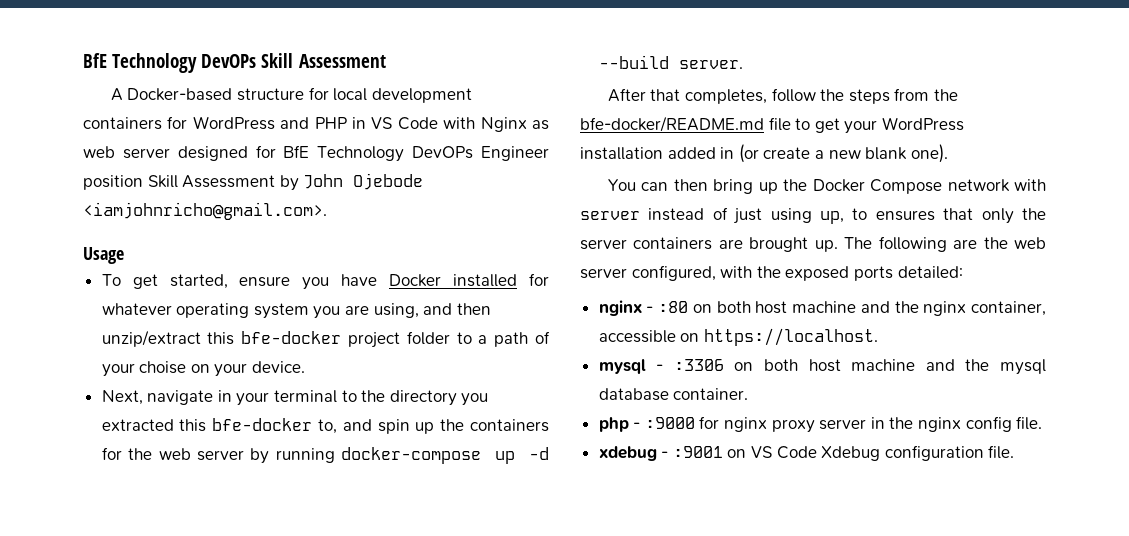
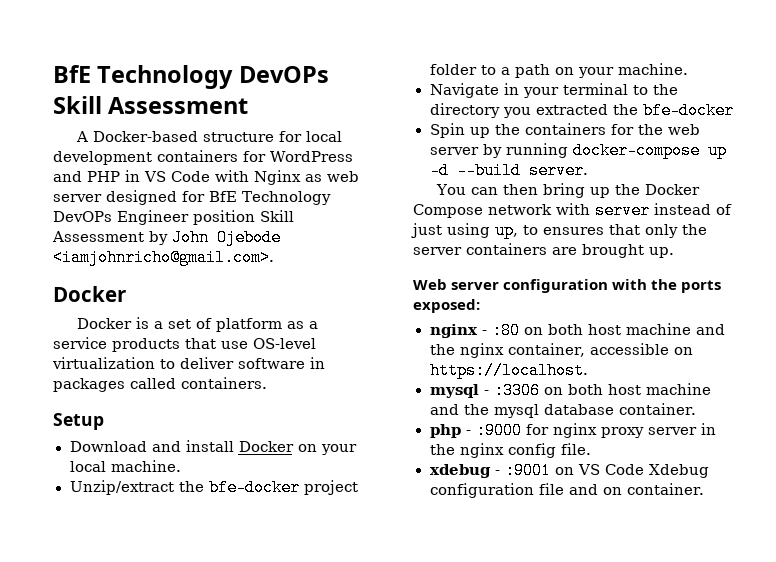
[83,247,124,264] [101,273,549,290] [101,303,491,319] [101,330,235,347] Usage // To get started, ensure you have Docker installed for whatever operating system you are using, and then unzip/extract this -> [53,286,126,302] [76,317,318,332] [53,337,316,352] [52,357,325,369] [53,377,267,392] [53,413,104,430] [69,440,357,455] [69,460,181,472] [69,480,204,495] Docker // Docker is a set of platform as a service products that use OS-level virtualization to deliver software in packages called containers. // Setup // Download and install Docker on your local machine. // Unzip/extract the
[535,331,551,344] [101,361,306,377] [101,390,214,405] of your choise on your device. // Next, navigate -> [554,63,688,78] [429,83,499,98] on your machine. // Navigate
[179,418,410,434] this bfe-docker to, and spin -> [612,102,734,119] [429,123,465,138] the bfe-docker // Spin
[607,88,958,104] [580,116,964,134] [580,144,948,163] // After that completes, follow the steps from the bfe-docker/README.md file to get your WordPress installation added in (or create a new blank one). -> (588, 170) none
[844,236,1046,252] [580,265,963,281] The following are the web server configured, with the exposed ports detailed: -> [413,279,722,293] [413,299,480,313] // Web server configuration with the ports exposed:
[988,445,1015,459] file. -> [538,483,705,495] file and on container.

